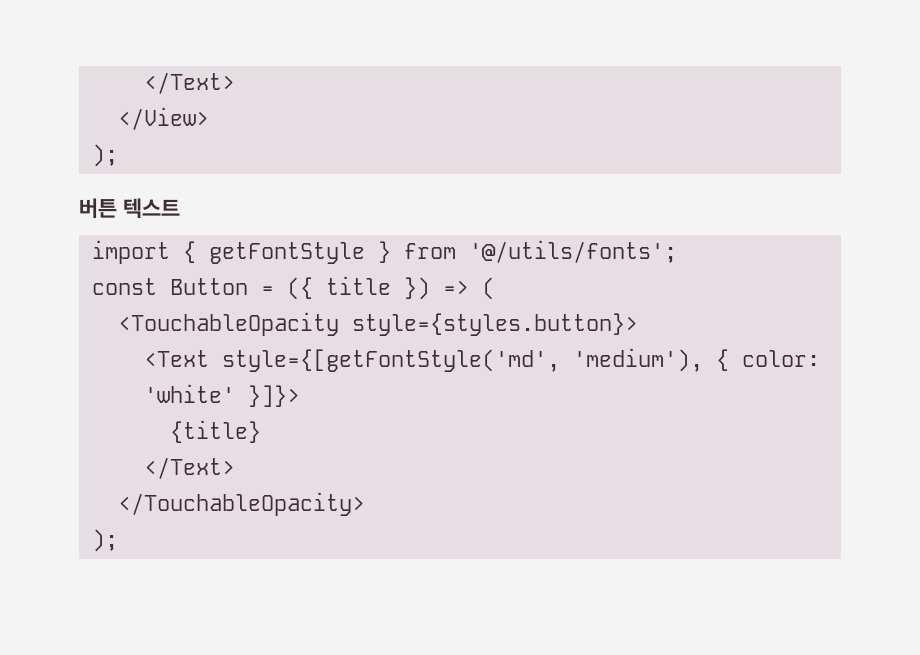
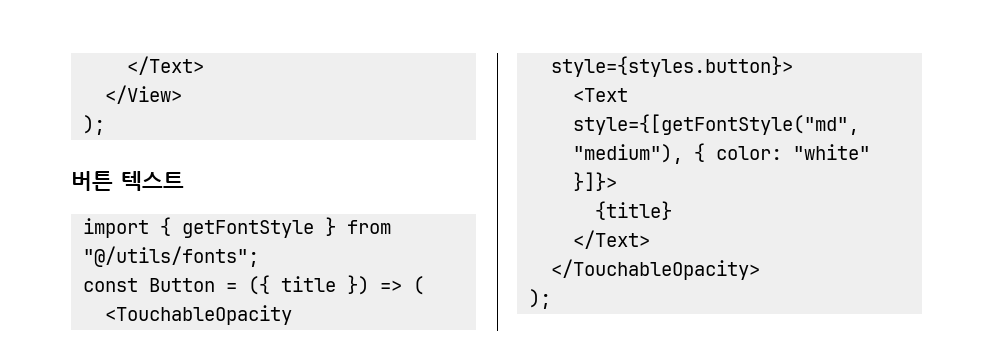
[468,240,677,263] '@/utils/fonts'; -> [82,246,259,267] "@/utils/fonts";
[221,348,703,372] style={[getFontStyle('md', 'medium'), -> [572,114,859,135] [572,144,683,164] style={[getFontStyle("md", "medium"),
[143,384,235,403] 'white' -> [792,144,870,160] "white"

